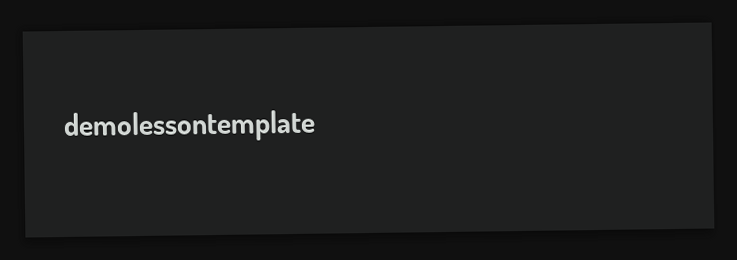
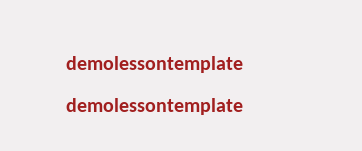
[63,109,316,143] demolessontemplate -> [66,56,243,73] [66,98,243,115] demolessontemplate // demolessontemplate

